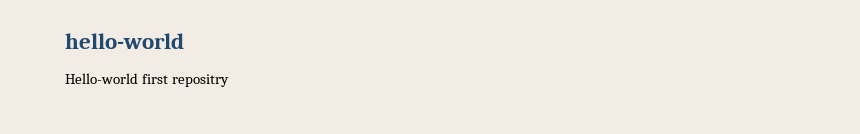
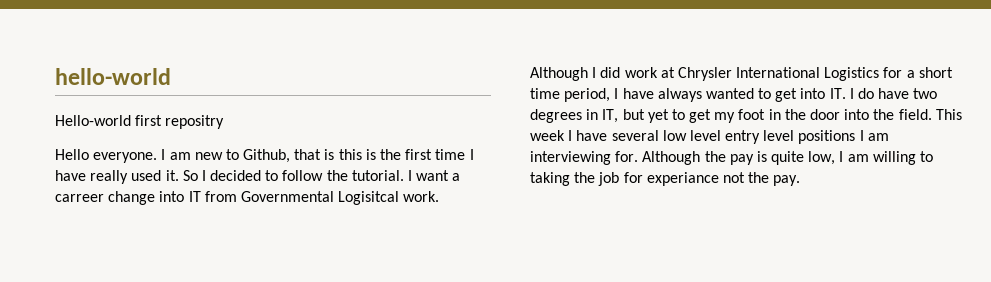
(229, 80) none -> [55,149,474,163] [55,170,461,184] [55,191,440,205] [530,67,953,81] [530,88,938,102] [530,109,962,123] [530,130,889,144] [530,151,934,165] [530,172,801,186] // Hello everyone. I am new to Github, that is this is the first time I have really used it. So I decided to follow the tutorial. I want a carreer change into IT from Governmental Logisitcal work. Although I did work at Chrysler International Logistics for a short time period, I have always wanted to get into IT. I do have two degrees in IT, but yet to get my foot in the door into the field. This week I have several low level entry level positions I am interviewing for. Although the pay is quite low, I am willing to taking the job for experiance not the pay.

